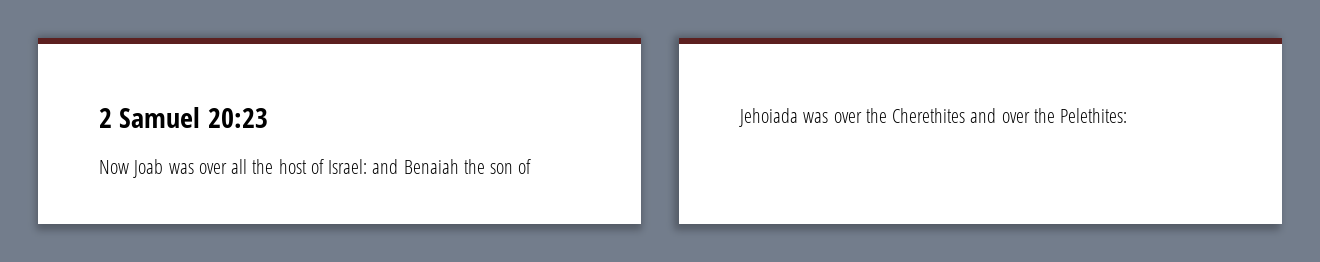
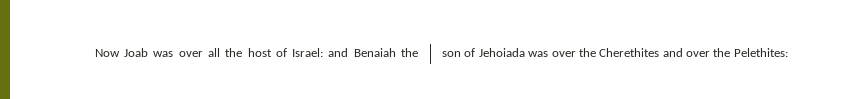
[99,107,268,128] 2 Samuel 20:23 // -> (94, 53) none

